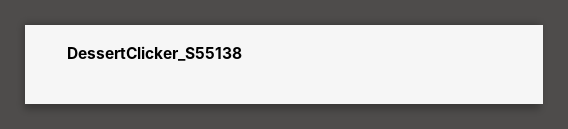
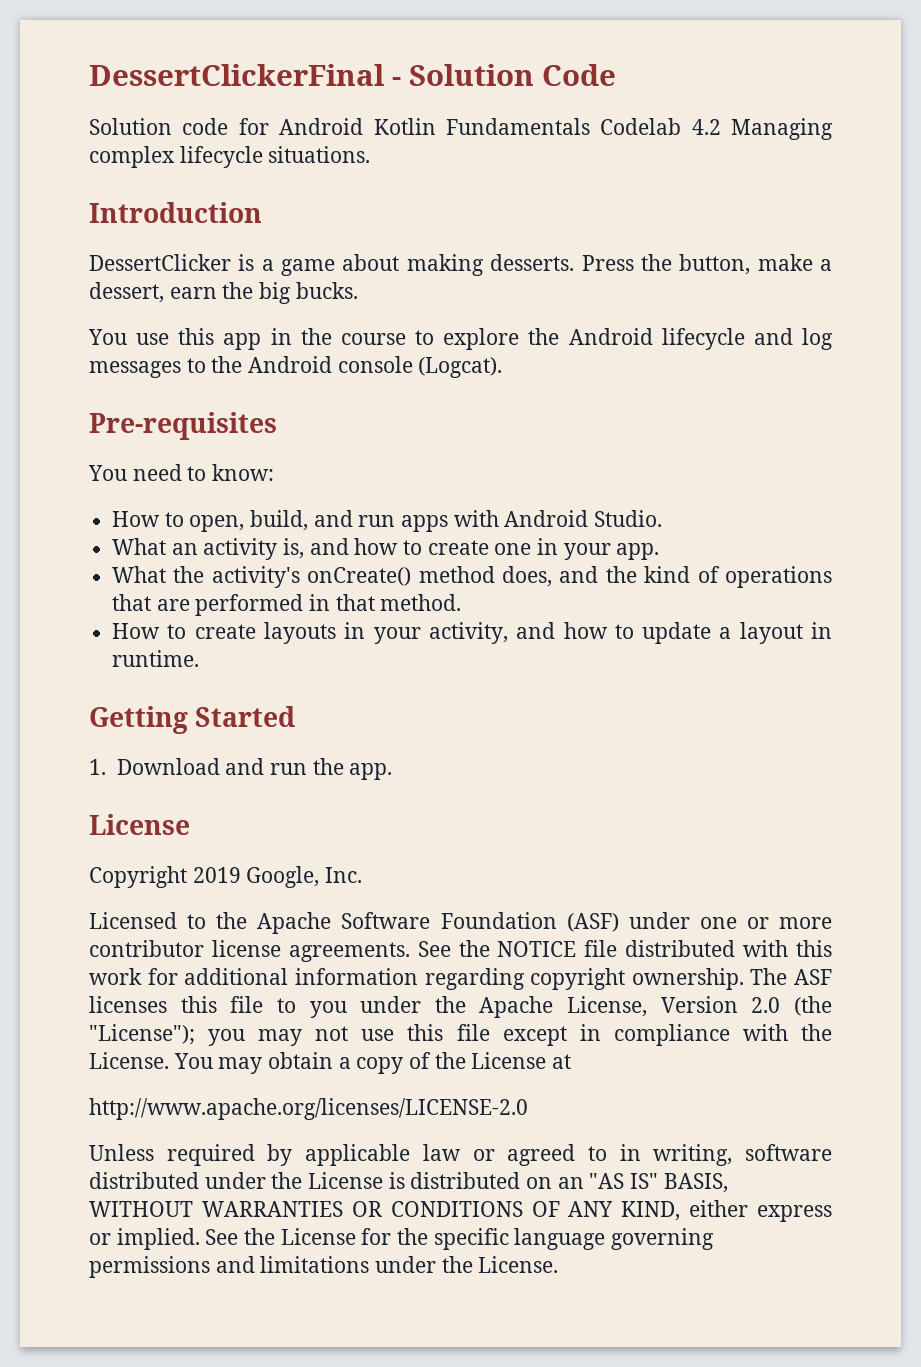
[67,46,242,61] DessertClicker_S55138 -> [89,64,616,86] [89,118,833,140] [89,146,371,168] [89,202,262,223] [89,254,833,276] [89,282,358,304] [88,328,833,350] [89,356,503,378] [89,412,277,440] [88,464,275,481] [112,510,663,532] [112,538,660,560] [112,566,832,588] [112,594,462,616] [112,622,832,644] [112,650,200,667] [89,706,296,734] [89,758,393,780] [89,814,190,835] [89,866,363,888] [89,912,833,934] [89,940,833,962] [89,968,832,990] [89,996,832,1018] [89,1024,832,1046] [89,1052,572,1074] [89,1098,528,1120] [89,1144,832,1166] [89,1172,728,1193] [89,1200,832,1222] [89,1228,715,1250] [89,1256,559,1278] DessertClickerFinal - Solution Code // Solution code for Android Kotlin Fundamentals Codelab 4.2 Managing complex lifecycle situations. // Introduction // DessertClicker is a game about making desserts. Press the button, make a dessert, earn the big bucks. // You use this app in the course to explore the Android lifecycle and log messages to the Android console (Logcat). // Pre-requisites // You need to know: // How to open, build, and run apps with Android Studio. // What an activity is, and how to create one in your app. // What the activity's onCreate() method does, and the kind of operations that are performed in that method. // How to create layouts in your activity, and how to update a layout in runtime. // Getting Started // 1. Download and run the app. // License // Copyright 2019 Google, Inc. // Licensed to the Apache Software Foundation (ASF) under one or more contributor license agreements. See the NOTICE file distributed with this work for additional information regarding copyright ownership. The ASF licenses this file to you under the Apache License, Version 2.0 (the "License"); you may not use this file except in compliance with the License. You may obtain a copy of the License at // http://www.apache.org/licenses/LICENSE-2.0 // Unless required by applicable law or agreed to in writing, software distributed under the License is distributed on an "AS IS" BASIS, WITHOUT WARRANTIES OR CONDITIONS OF ANY KIND, either express or implied. See the License for the specific language governing permissions and limitations under the License.

